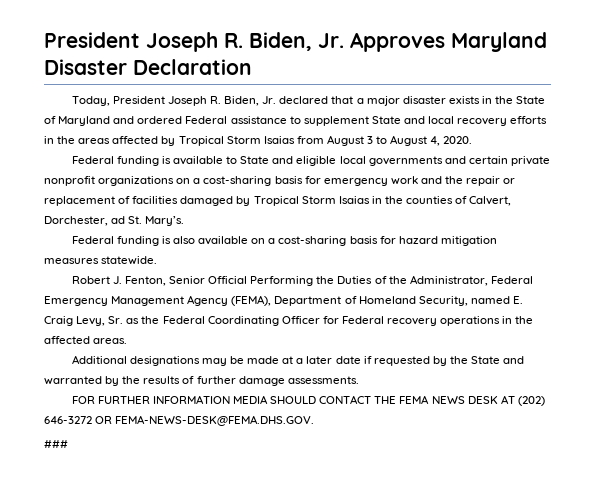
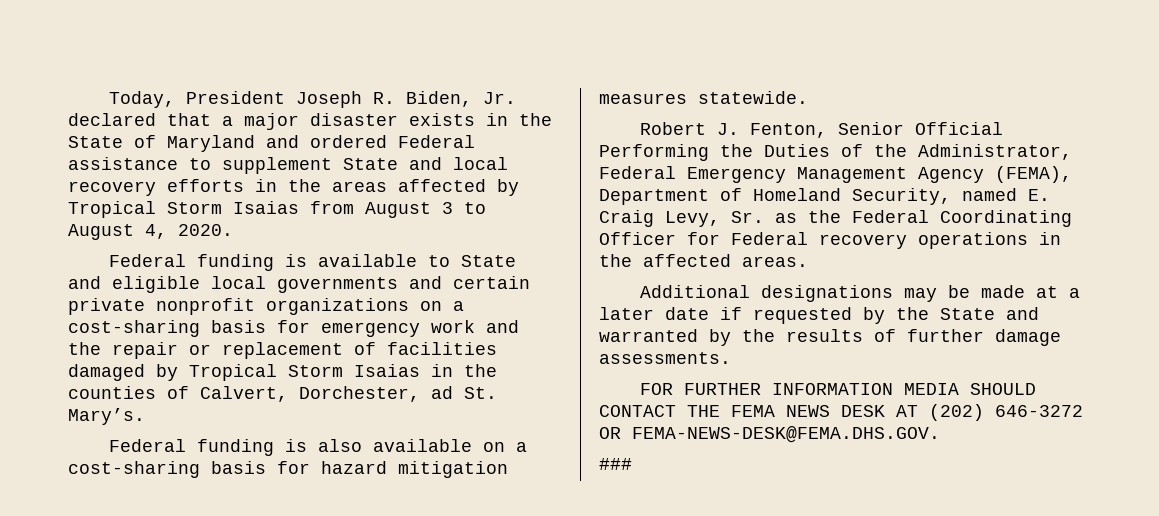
[44,32,547,52] [44,59,252,75] President Joseph R. Biden, Jr. Approves Maryland Disaster Declaration // -> (109, 99) none

